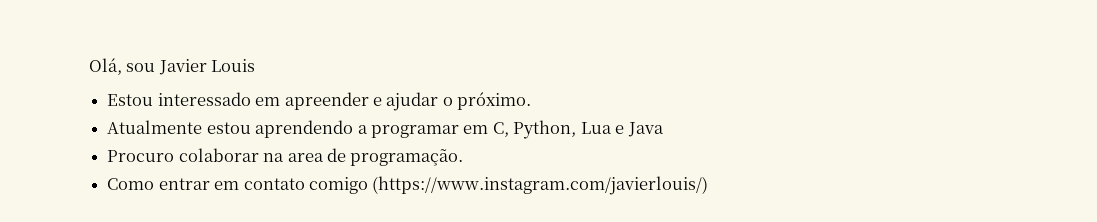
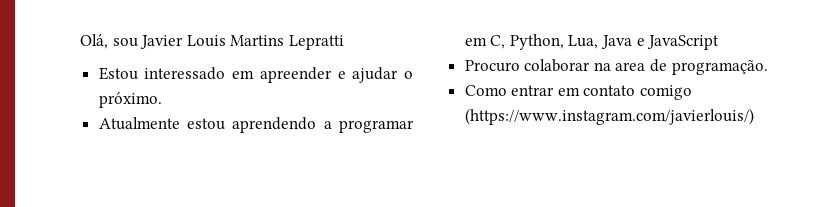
(256, 65) none -> [230,35,344,50] Martins Lepratti
[580,122,664,137] Lua e Java -> [568,35,720,50] Lua, Java e JavaScript

